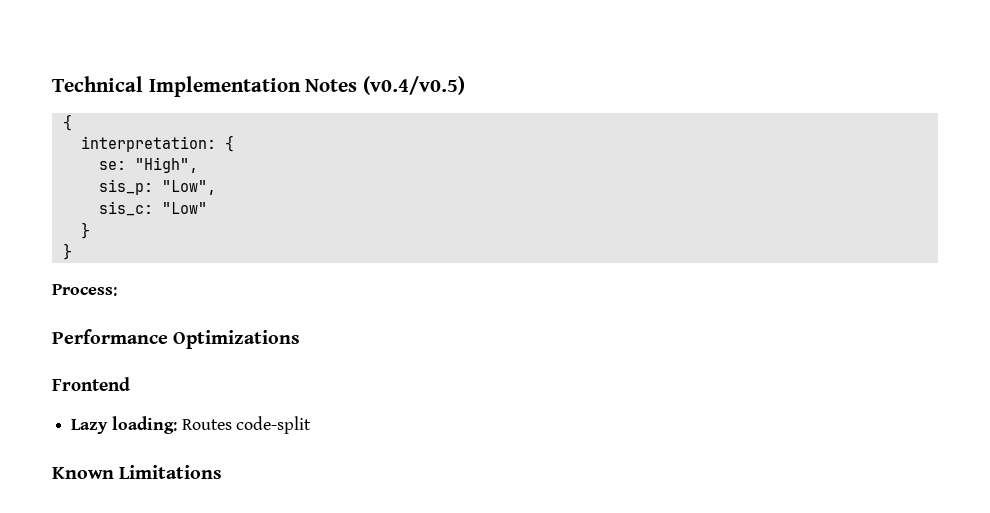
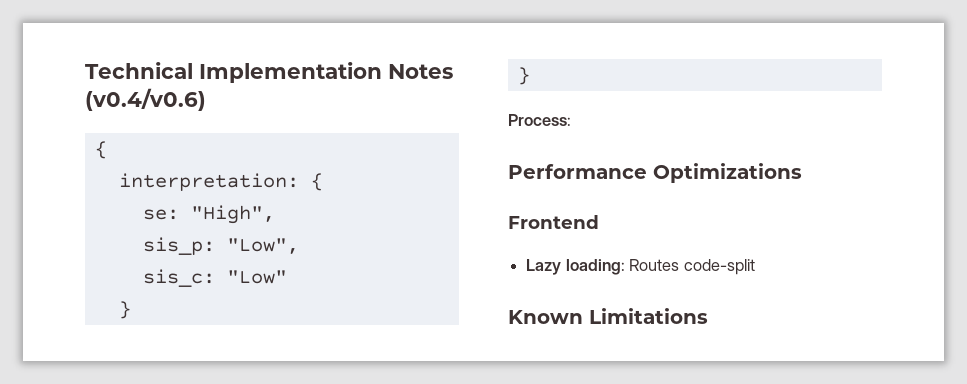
[362,76,465,95] (v0.4/v0.5) -> [85,88,206,111] (v0.4/v0.6)

